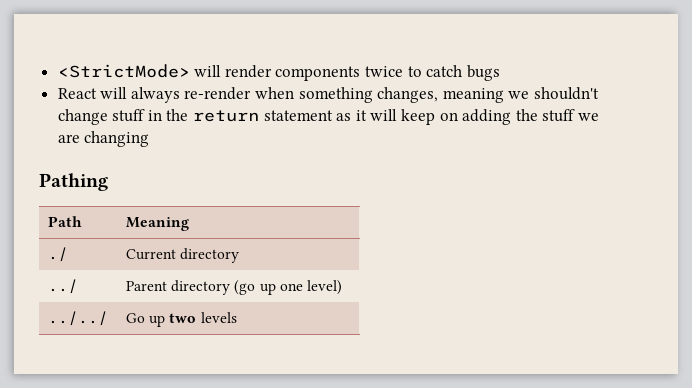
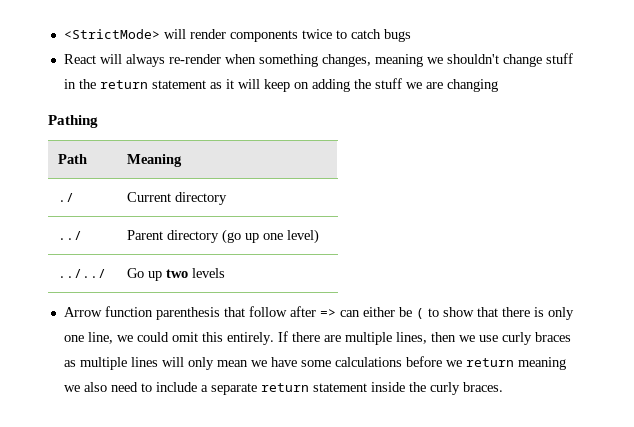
(237, 317) none -> [63,306,574,320] [63,331,571,345] [63,356,566,370] [63,382,503,395] // Arrow function parenthesis that follow after => can either be ( to show that there is only one line, we could omit this entirely. If there are multiple lines, then we use curly braces as multiple lines will only mean we have some calculations before we return meaning we also need to include a separate return statement inside the curly braces.

